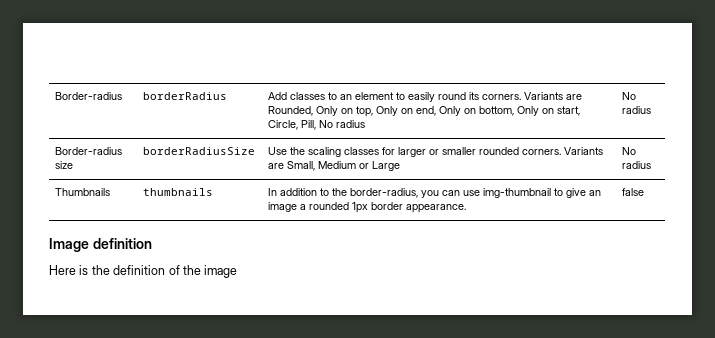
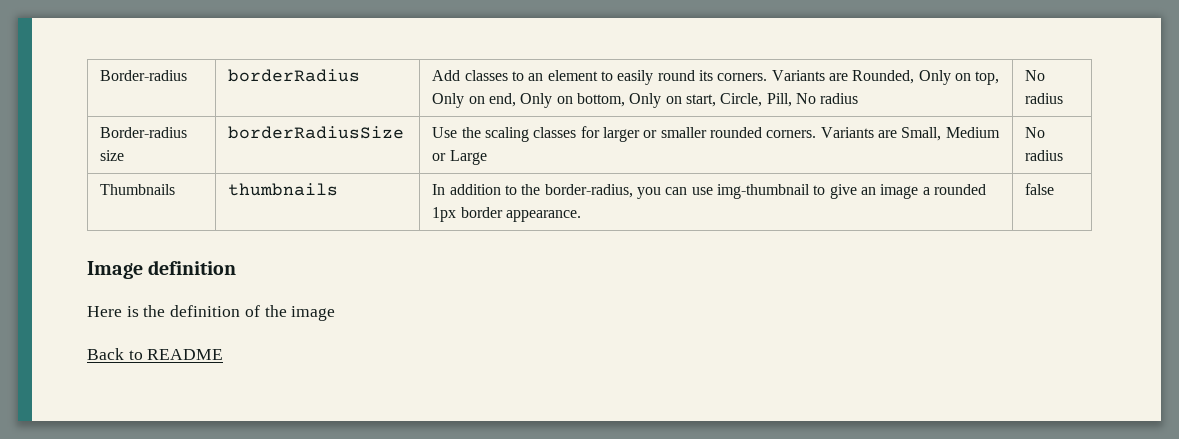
(238, 271) none -> [87,348,224,360] // Back to README

